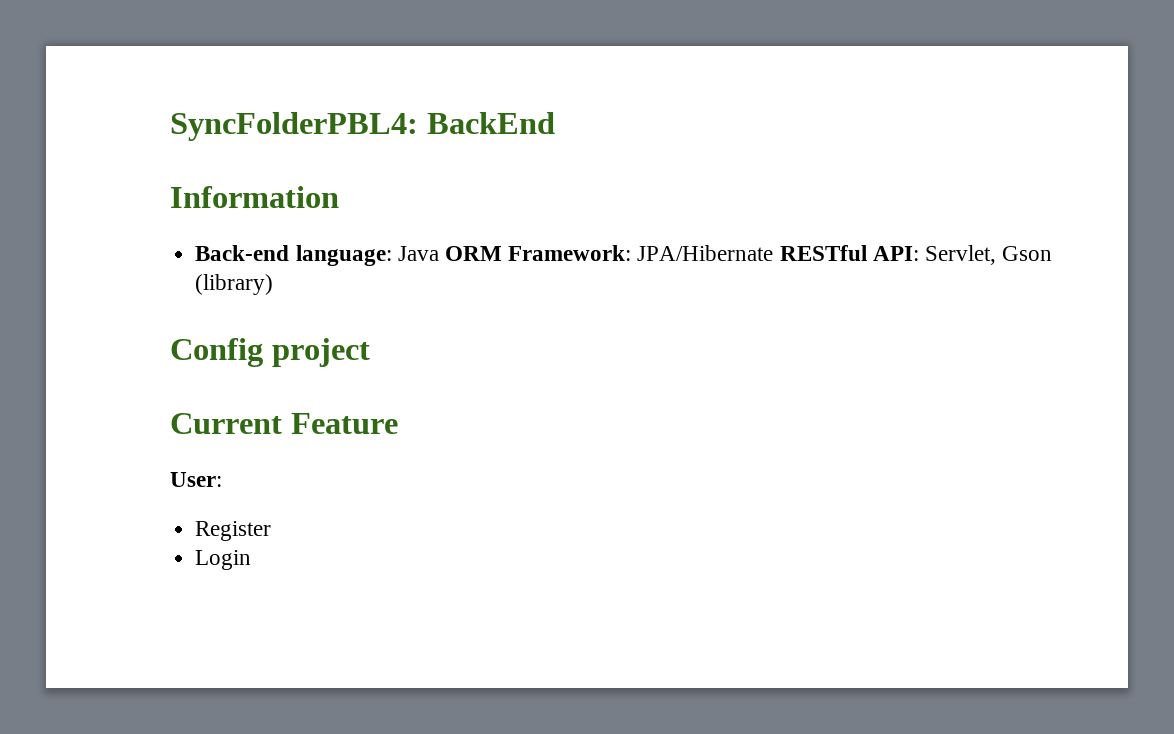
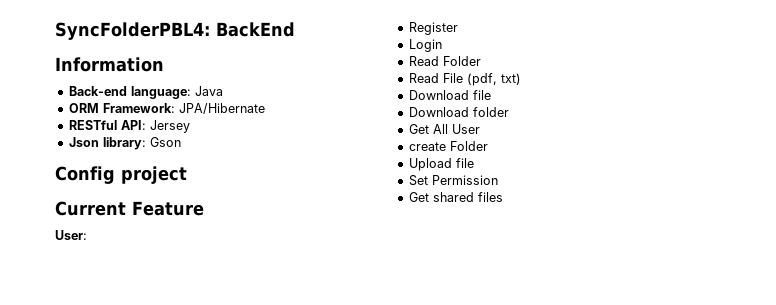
(439, 253) none -> (223, 91) //
(774, 253) none -> (265, 108) //
[924,245,996,265] Servlet, -> [149,120,190,133] [68,137,146,150] Jersey // Json library:
[195,274,274,295] (library) -> (181, 142) none
(252, 560) none -> [408,56,481,66] [408,73,521,86] [408,90,491,100] [408,107,509,117] [408,124,480,134] [408,141,488,151] [408,158,474,171] [408,175,498,186] [408,192,503,202] // Read Folder // Read File (pdf, txt) // Download file // Download folder // Get All User // create Folder // Upload file // Set Permission // Get shared files

